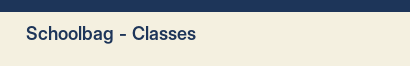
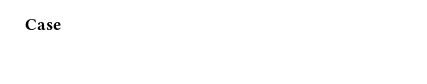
[26,26,196,44] Schoolbag - Classes -> [25,19,61,30] Case

